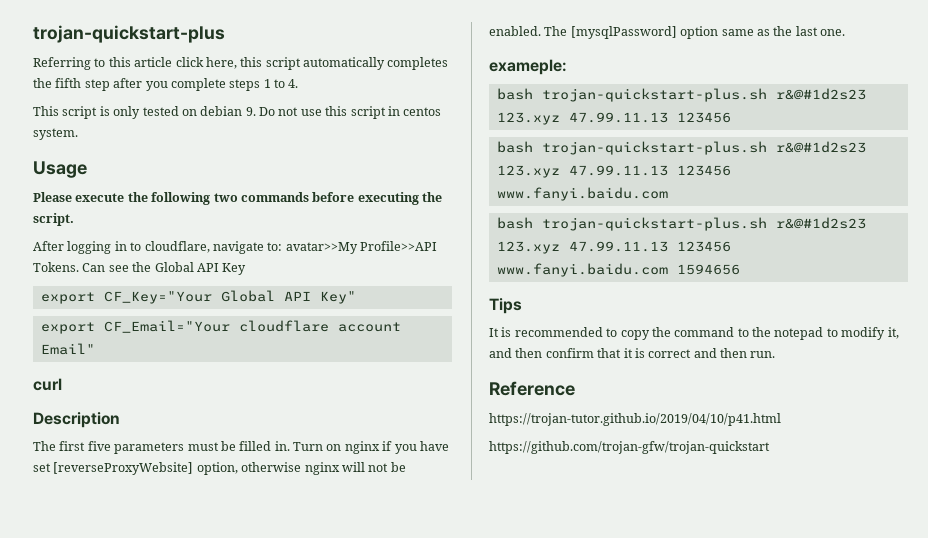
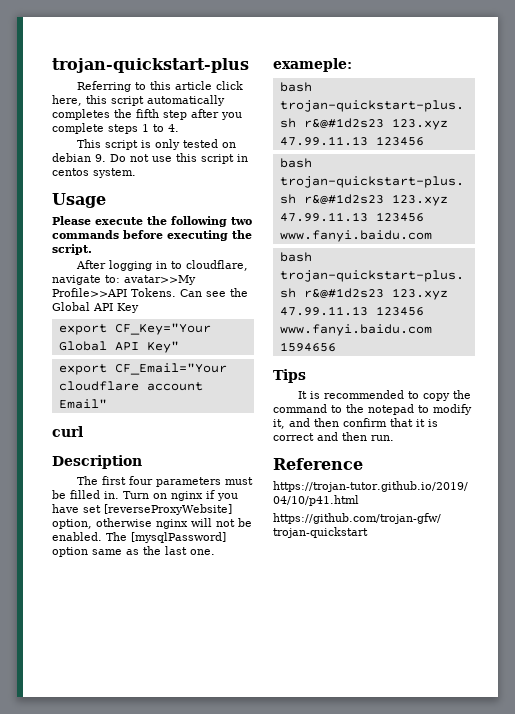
[87,441,111,451] five -> [128,476,153,485] four

